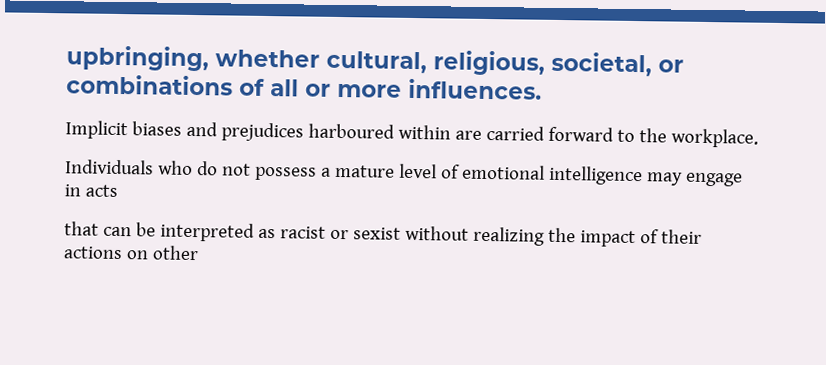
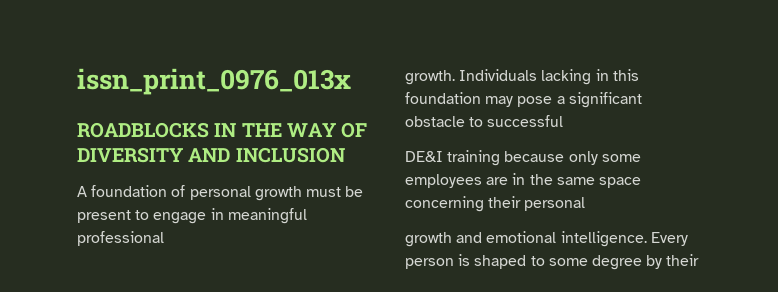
[66,45,684,77] [66,74,542,100] [65,120,759,148] [65,159,743,187] [64,184,118,197] [64,221,702,248] [63,245,199,261] upbringing, whether cultural, religious, societal, or combinations of all or more influences. // Implicit biases and prejudices harboured within are carried forward to the workplace. // Individuals who do not possess a mature level of emotional intelligence may engage in acts // that can be interpreted as racist or sexist without realizing the impact of their actions on other -> [77,68,351,95] [77,122,368,138] [77,147,345,163] [77,185,364,201] [77,208,307,224] [77,231,164,246] [405,69,639,85] [405,92,642,108] [405,115,564,127] [405,150,641,166] [405,173,641,188] [405,196,586,212] [405,231,688,247] [405,254,700,270] issn_print_0976_013x // ROADBLOCKS IN THE WAY OF DIVERSITY AND INCLUSION // A foundation of personal growth must be present to engage in meaningful professional // growth. Individuals lacking in this foundation may pose a significant obstacle to successful // DE&I training because only some employees are in the same space concerning their personal // growth and emotional intelligence. Every person is shaped to some degree by their

